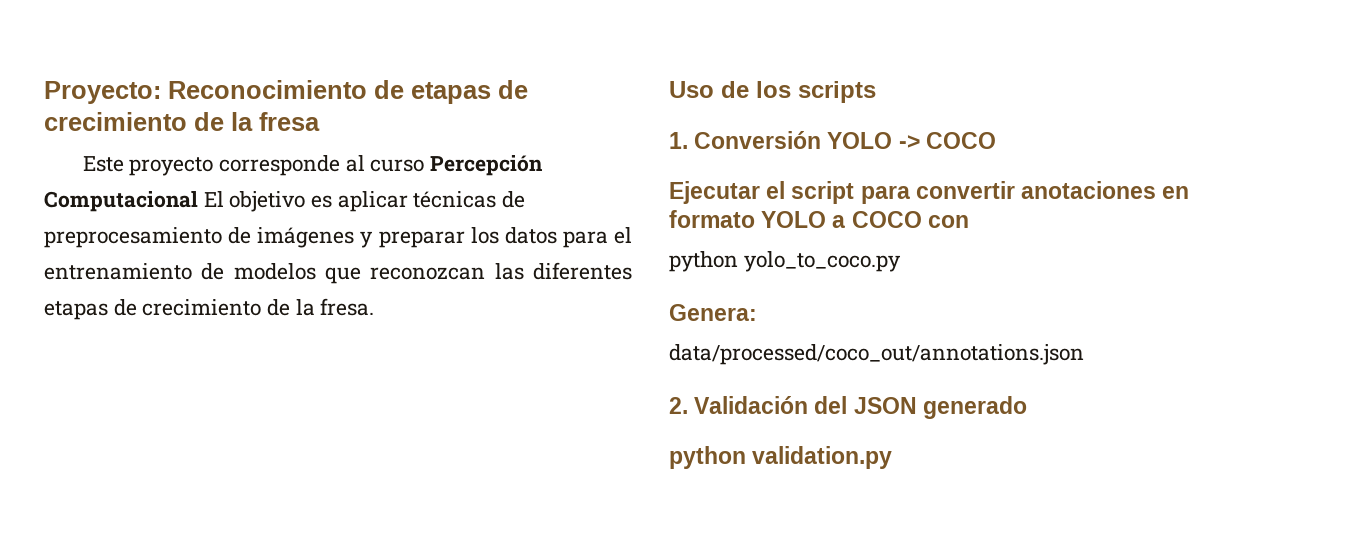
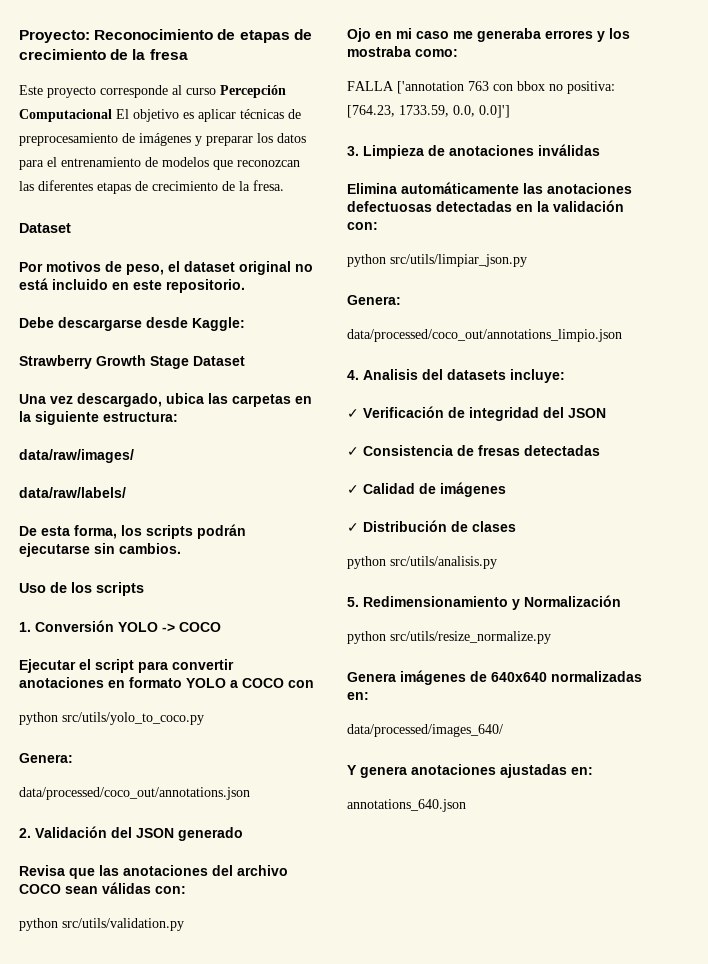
(375, 307) none -> [19,223,71,233] [19,261,313,275] [19,278,245,293] [19,317,245,331] [19,355,245,369] [19,393,312,407] [19,411,178,425] [19,449,134,463] [19,487,126,498] [19,524,246,539] [19,543,181,557] // Dataset // Por motivos de peso, el dataset original no está incluido en este repositorio. // Debe descargarse desde Kaggle: // Strawberry Growth Stage Dataset // Una vez descargado, ubica las carpetas en la siguiente estructura: // data/raw/images/ // data/raw/labels/ // De esta forma, los scripts podrán ejecutarse sin cambios.
[743,251,901,272] yolo_to_coco.py -> [62,712,204,725] src/utils/yolo_to_coco.py
[669,446,893,469] python validation.py -> [19,865,288,879] [19,882,186,894] [19,918,184,931] [347,28,630,42] [347,46,458,57] [347,81,615,94] [347,105,510,118] [347,144,600,159] [347,182,632,194] [347,200,624,212] [347,222,378,230] [347,254,527,267] [347,295,401,305] [347,329,622,342] [347,369,565,383] [347,406,606,421] [347,445,600,456] [347,482,506,497] [347,520,516,532] [347,556,497,569] [347,595,621,610] [347,631,551,644] [347,670,642,685] [347,692,369,700] [347,724,503,737] [347,764,593,778] [347,799,466,812] Revisa que las anotaciones del archivo COCO sean válidas con: // python src/utils/validation.py // Ojo en mi caso me generaba errores y los mostraba como: // FALLA ['annotation 763 con bbox no positiva: [764.23, 1733.59, 0.0, 0.0]'] // 3. Limpieza de anotaciones inválidas // Elimina automáticamente las anotaciones defectuosas detectadas en la validación con: // python src/utils/limpiar_json.py // Genera: // data/processed/coco_out/annotations_limpio.json // 4. Analisis del datasets incluye: // ✓ Verificación de integridad del JSON // ✓ Consistencia de fresas detectadas // ✓ Calidad de imágenes // ✓ Distribución de clases // python src/utils/analisis.py // 5. Redimensionamiento y Normalización // python src/utils/resize_normalize.py // Genera imágenes de 640x640 normalizadas en: // data/processed/images_640/ // Y genera anotaciones ajustadas en: // annotations_640.json

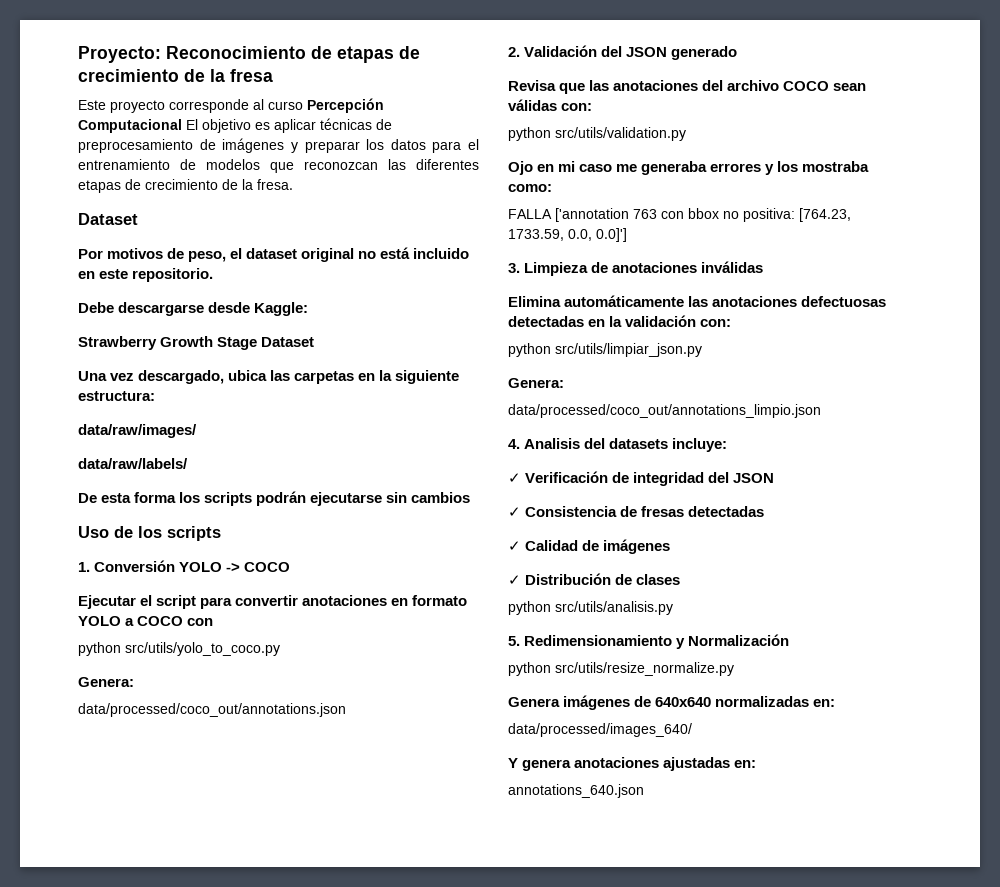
[74,525,117,539] forma, -> [134,492,177,503] forma
[119,543,181,554] cambios. -> [411,492,471,503] cambios

